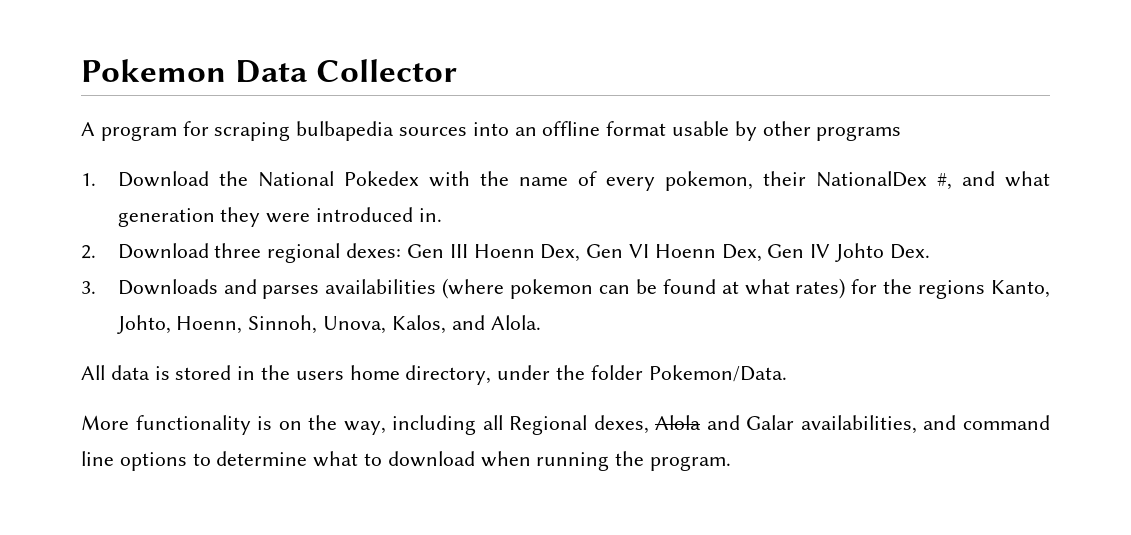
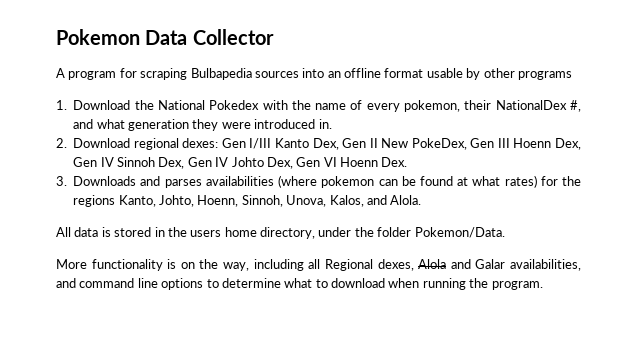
[296,121,395,141] bulbapedia -> [190,68,252,80] Bulbapedia
[214,243,262,258] three -> (131, 143) none
(444, 251) none -> [249,138,495,150] I/III Kanto Dex, Gen II New PokeDex, Gen
[628,244,716,258] VI Hoenn -> [100,157,155,167] IV Sinnoh
(884, 252) none -> [266,157,378,169] Dex, Gen VI Hoenn

